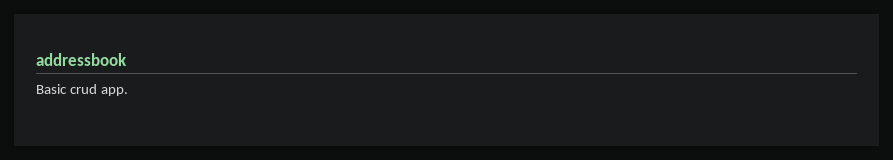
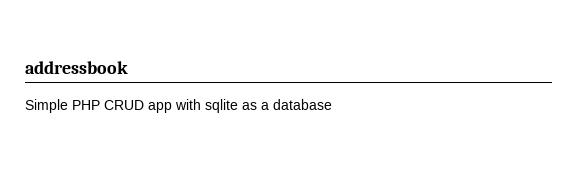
[36,84,128,96] Basic crud app. -> [25,99,332,113] Simple PHP CRUD app with sqlite as a database

